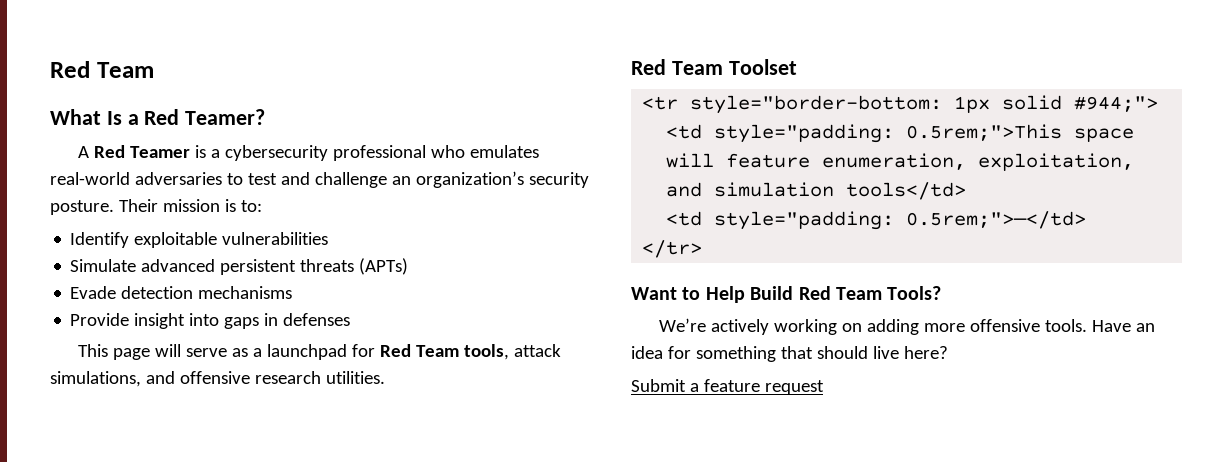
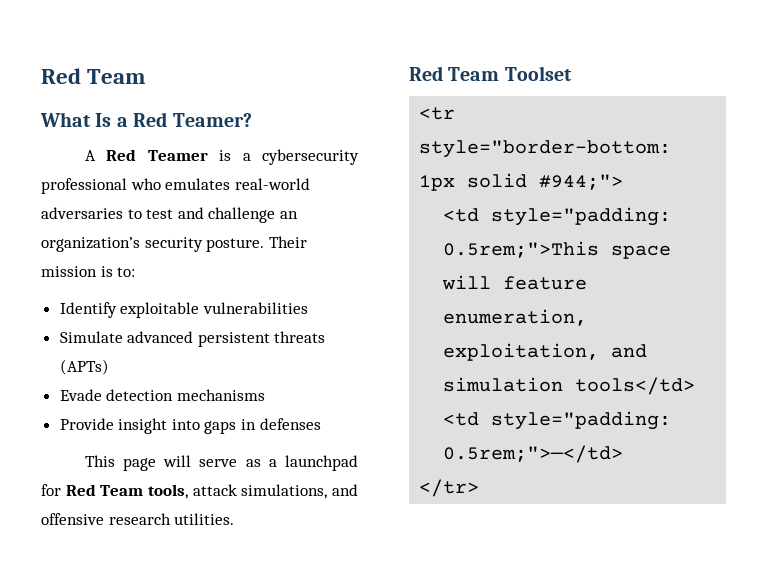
[631,286,942,303] [658,318,1155,335] [631,346,948,362] [631,379,824,395] // Want to Help Build Red Team Tools? // We’re actively working on adding more offensive tools. Have an idea for something that should live here? // Submit a feature request -> (480, 488) none

